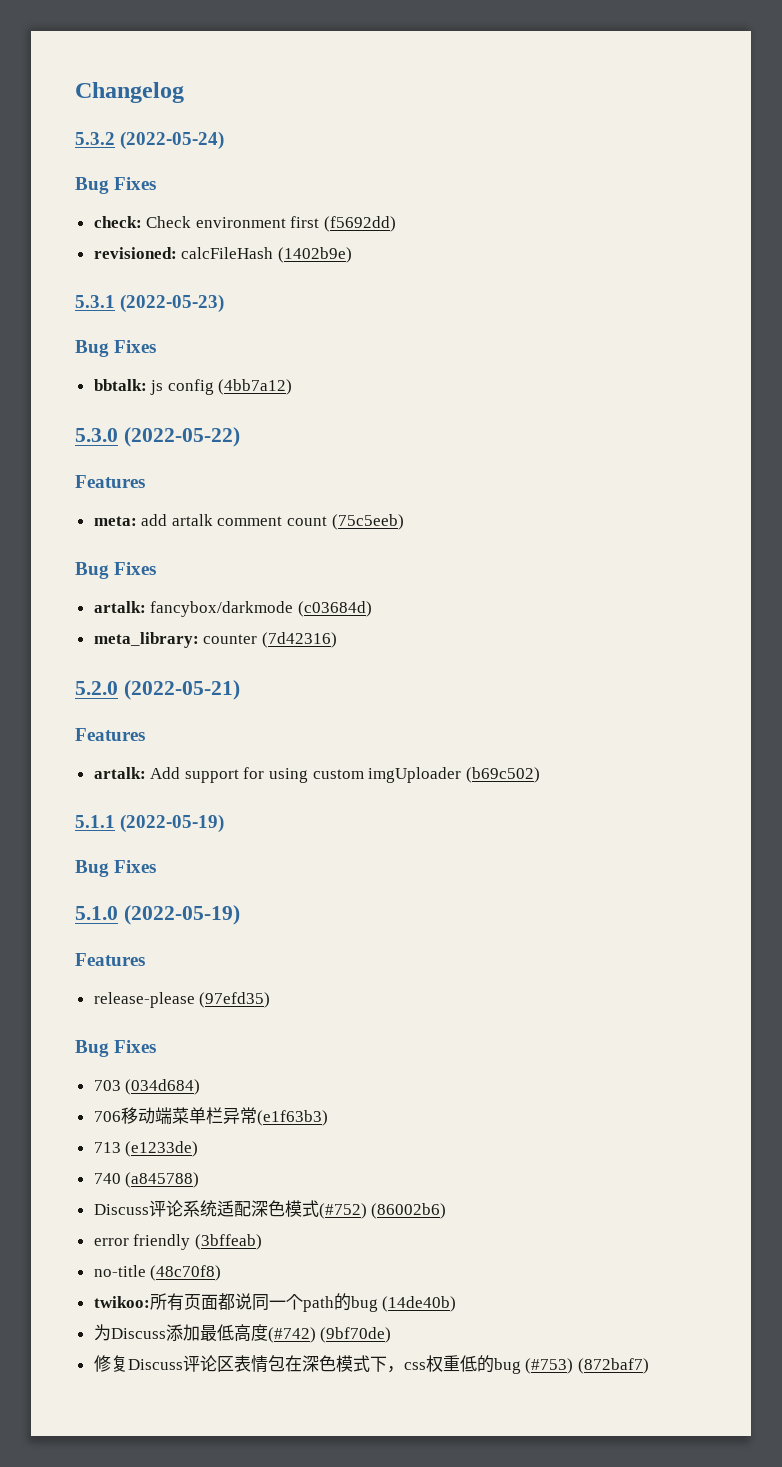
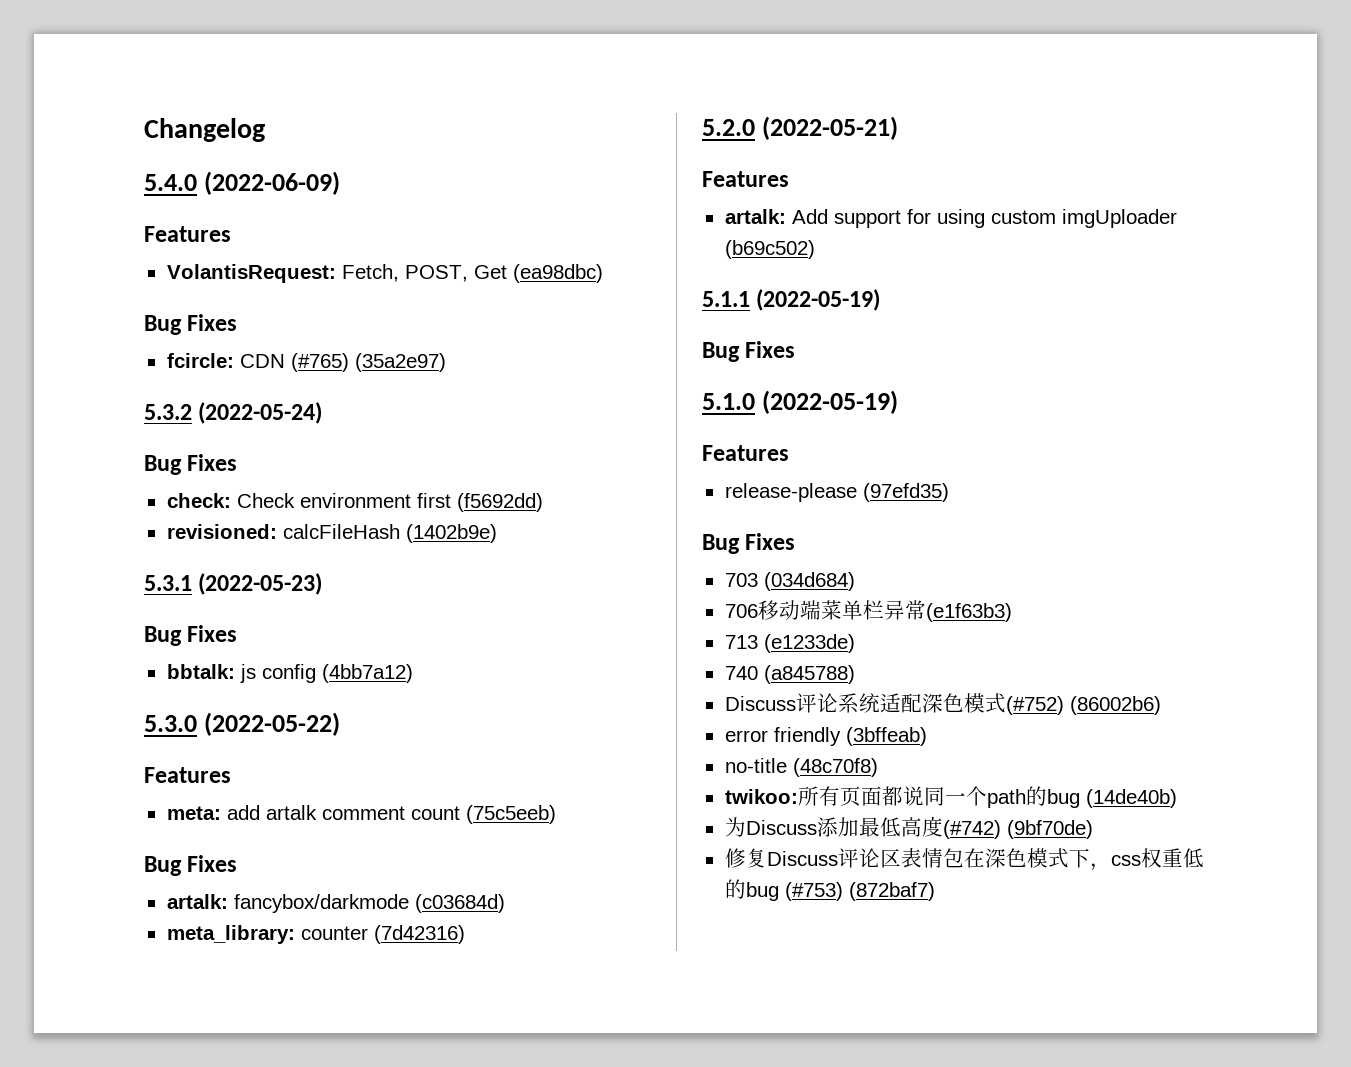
(184, 92) none -> [144,171,340,195] [144,226,231,242] [166,264,603,283] [144,314,238,335] [166,353,446,372] // 5.4.0 (2022-06-09) // Features // VolantisRequest: Fetch, POST, Get (ea98dbc) // Bug Fixes // fcircle: CDN (#765) (35a2e97)

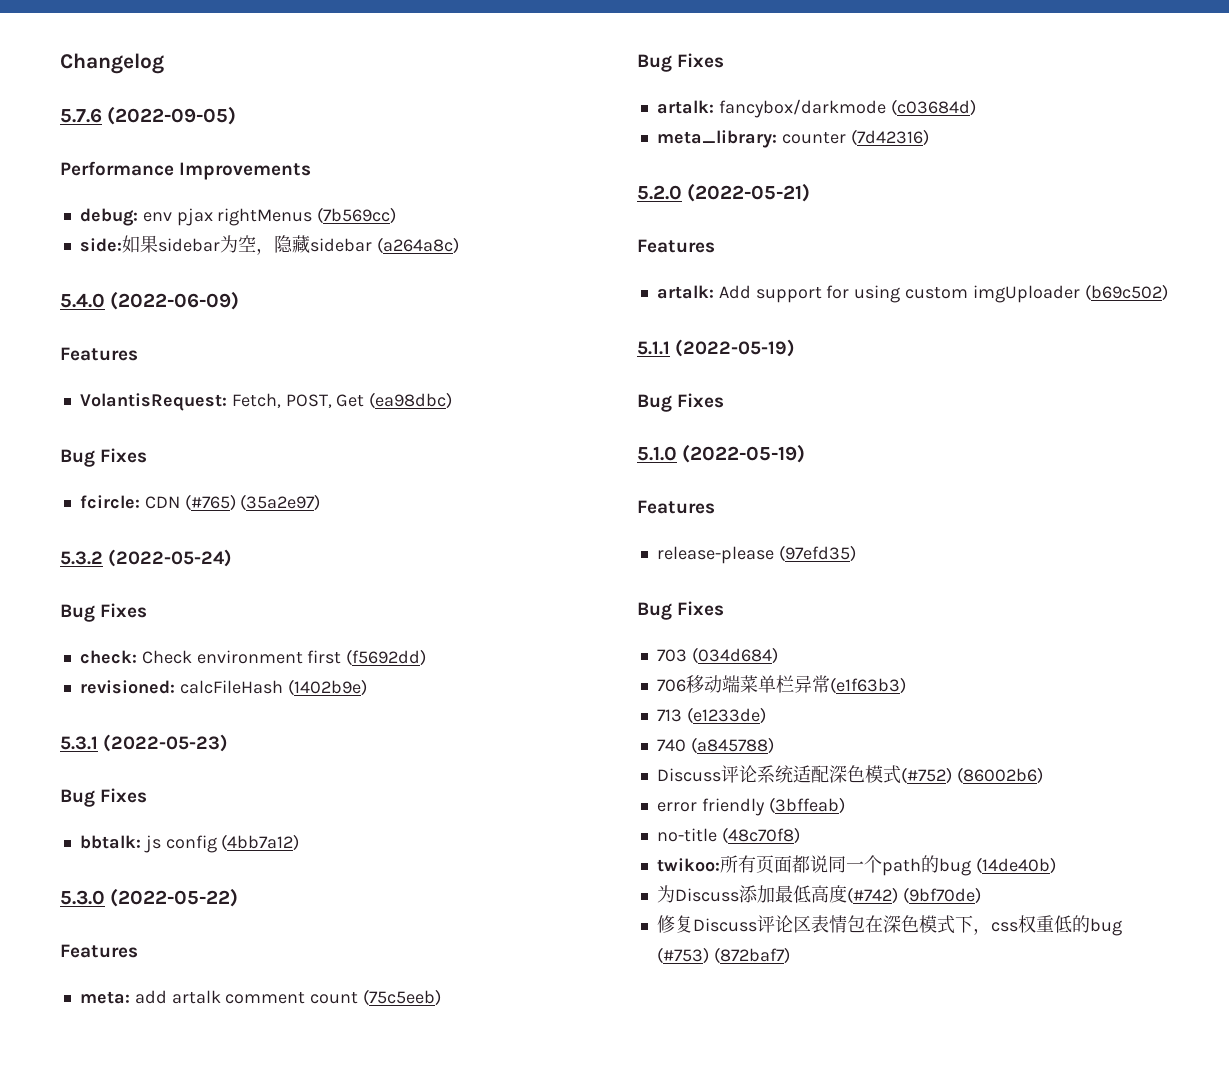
(265, 130) none -> [60,106,237,125] [60,161,312,180] [79,207,397,226] [79,235,459,255] // 5.7.6 (2022-09-05) // Performance Improvements // debug: env pjax rightMenus (7b569cc) // side:如果sidebar为空，隐藏sidebar (a264a8c)

